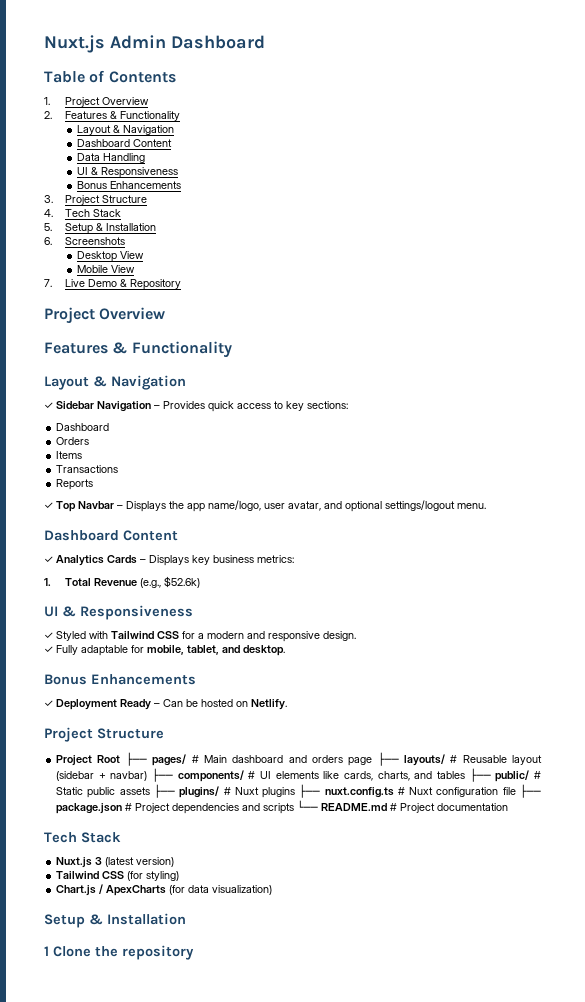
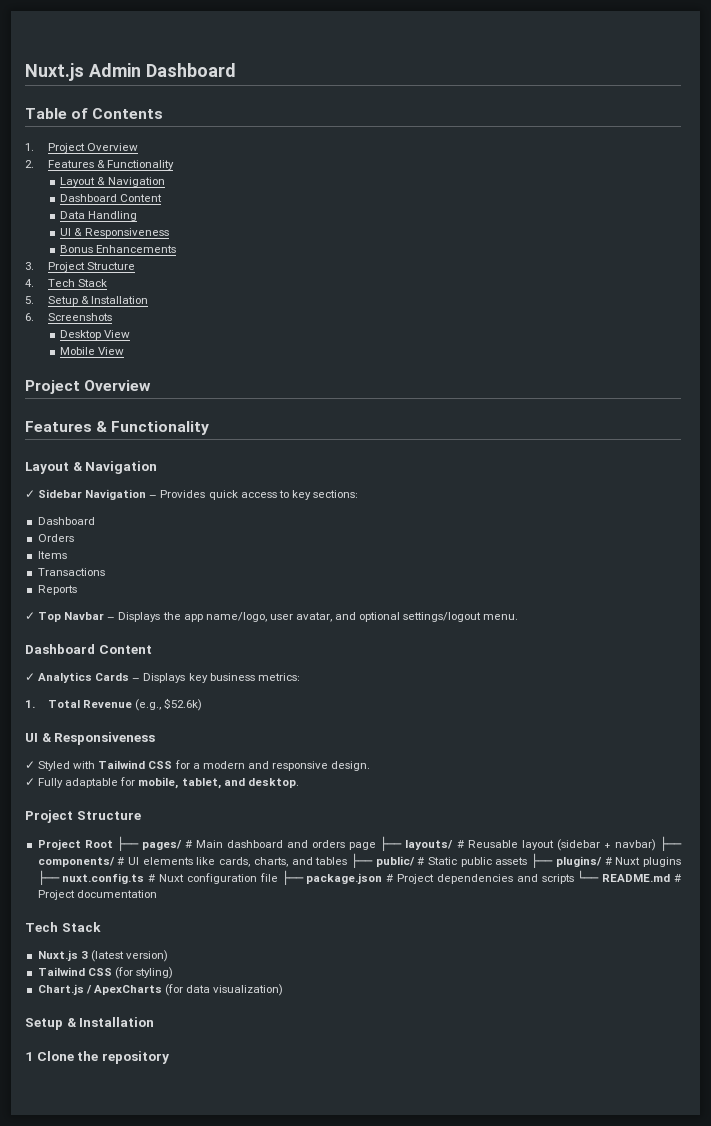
[44,279,182,290] // 7. Live Demo & Repository -> (125, 351) none
[44,674,196,685] [44,699,287,710] // Bonus Enhancements // ✓ Deployment Ready – Can be hosted on Netlify. -> (299, 783) none

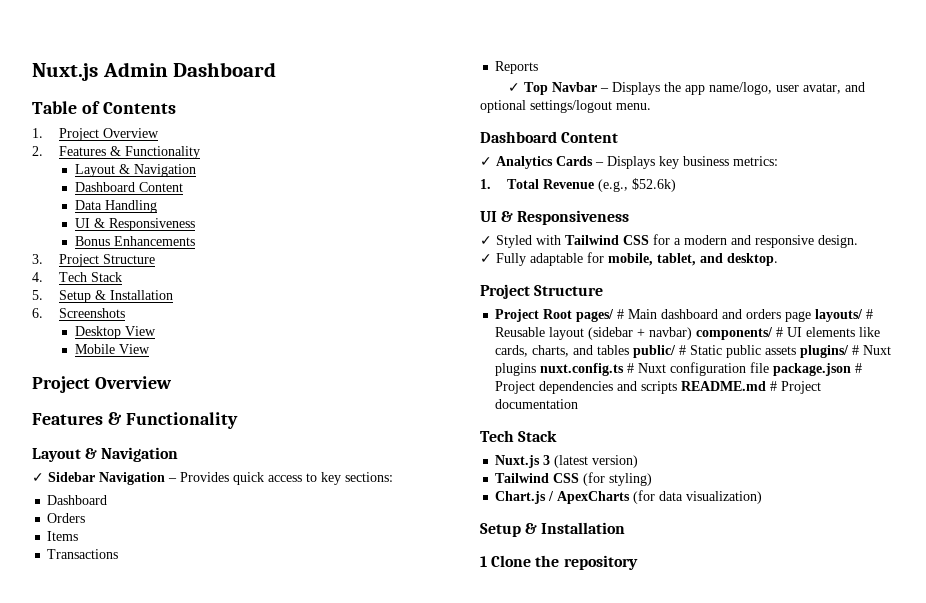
[116,836,139,851] ├── -> (573, 314) none
[380,836,403,851] ├── -> (812, 316) none
[660,836,682,851] ├── -> (693, 333) none
[350,853,373,868] ├── -> (630, 350) none
[531,853,554,868] ├── -> (797, 350) none
[37,870,60,885] ├── -> (537, 369) none
[281,870,304,885] ├── -> (770, 367) none
[577,870,600,882] └── -> (678, 387) none

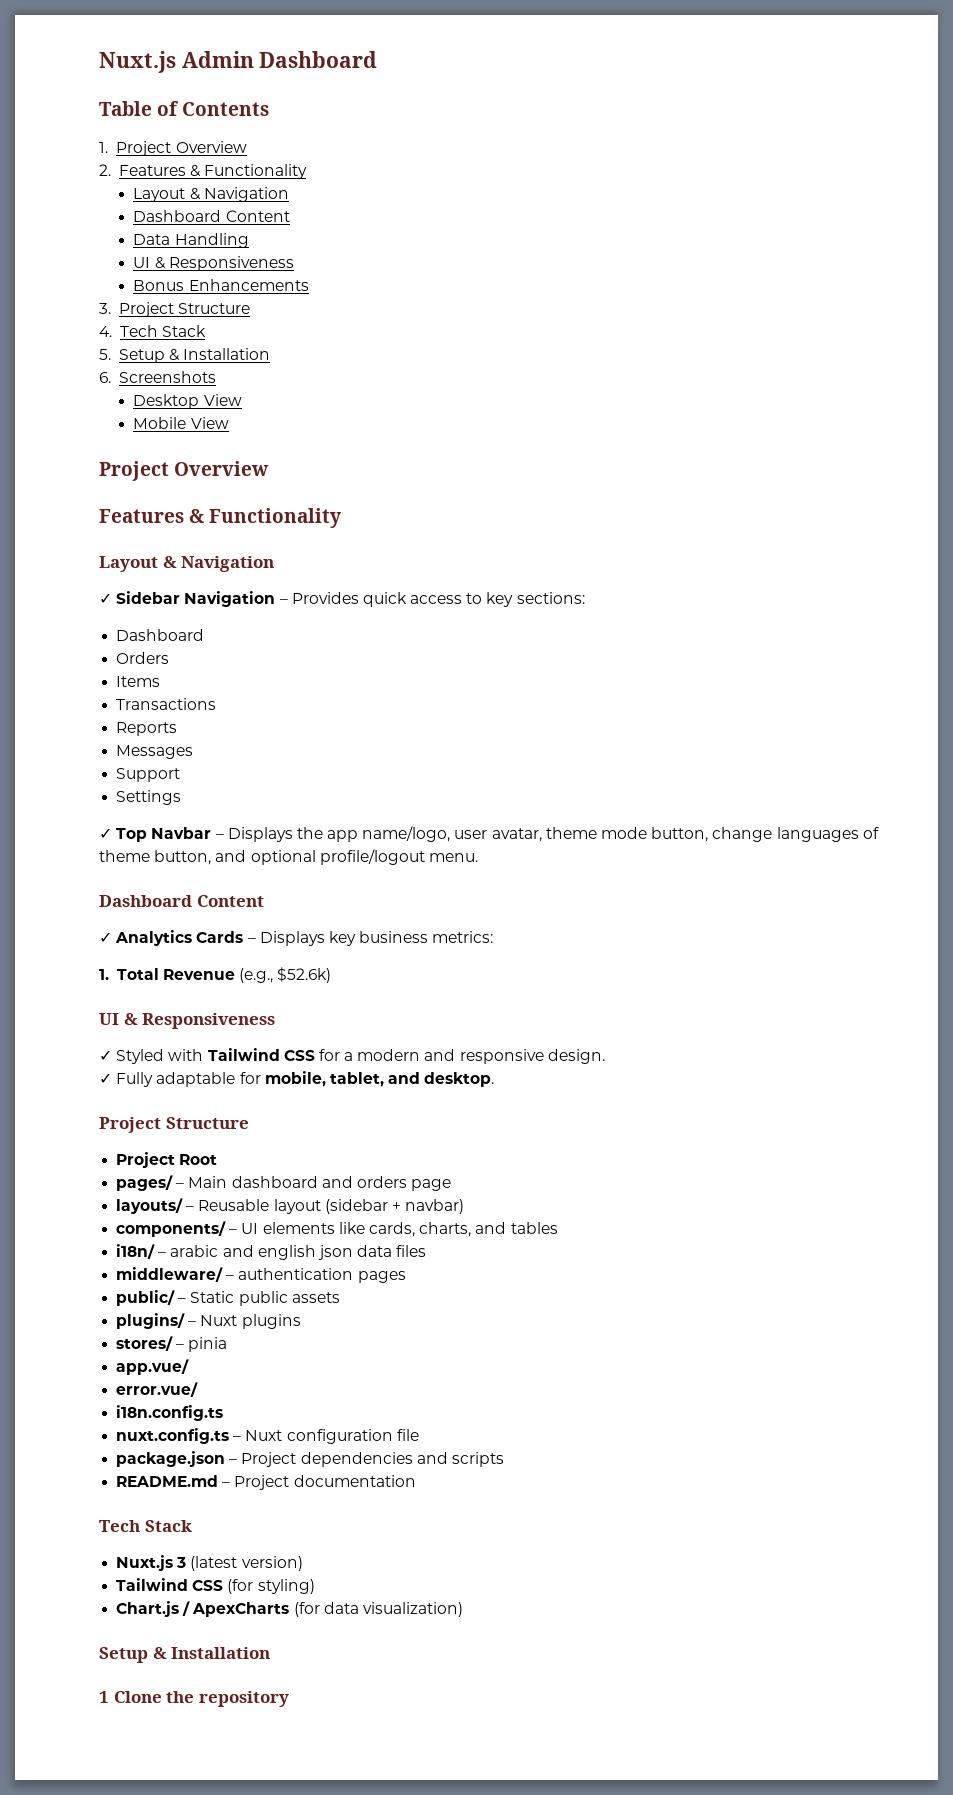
(539, 67) none -> [116,745,194,759] [116,768,181,782] [116,790,182,805] // Messages // Support // Settings
(841, 88) none -> [545,827,879,842] [99,850,212,865] theme mode button, change languages of theme button,
[530,100,612,113] settings/logout -> [319,849,425,865] profile/logout
[576,309,625,322] pages/ # -> [116,1175,185,1191] // pages/ –
[815,309,874,322] layouts/ # -> [116,1198,195,1214] // layouts/ –
[696,327,784,340] components/ # -> [116,1221,238,1237] // components/ –
[633,345,687,358] public/ # -> [116,1244,427,1260] [116,1267,406,1283] [116,1290,187,1306] // i18n/ – arabic and english json data files // middleware/ – authentication pages // public/ –
[800,345,860,358] plugins/ # -> [116,1313,197,1329] // plugins/ –
[540,363,635,376] nuxt.config.ts # -> [116,1336,228,1352] [116,1359,190,1375] [116,1382,199,1397] [116,1405,224,1421] [116,1428,242,1444] // stores/ – pinia // app.vue/ // error.vue/ // i18n.config.ts // nuxt.config.ts –
[773,363,863,376] package.json # -> [116,1451,238,1467] // package.json –
[681,381,778,391] README.md # -> [116,1475,231,1487] // README.md –

